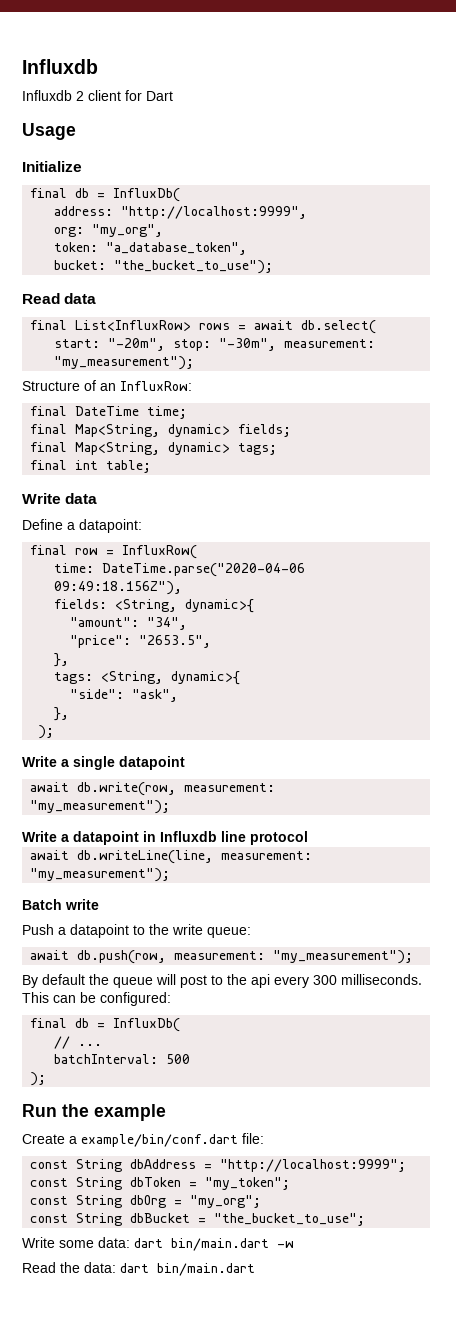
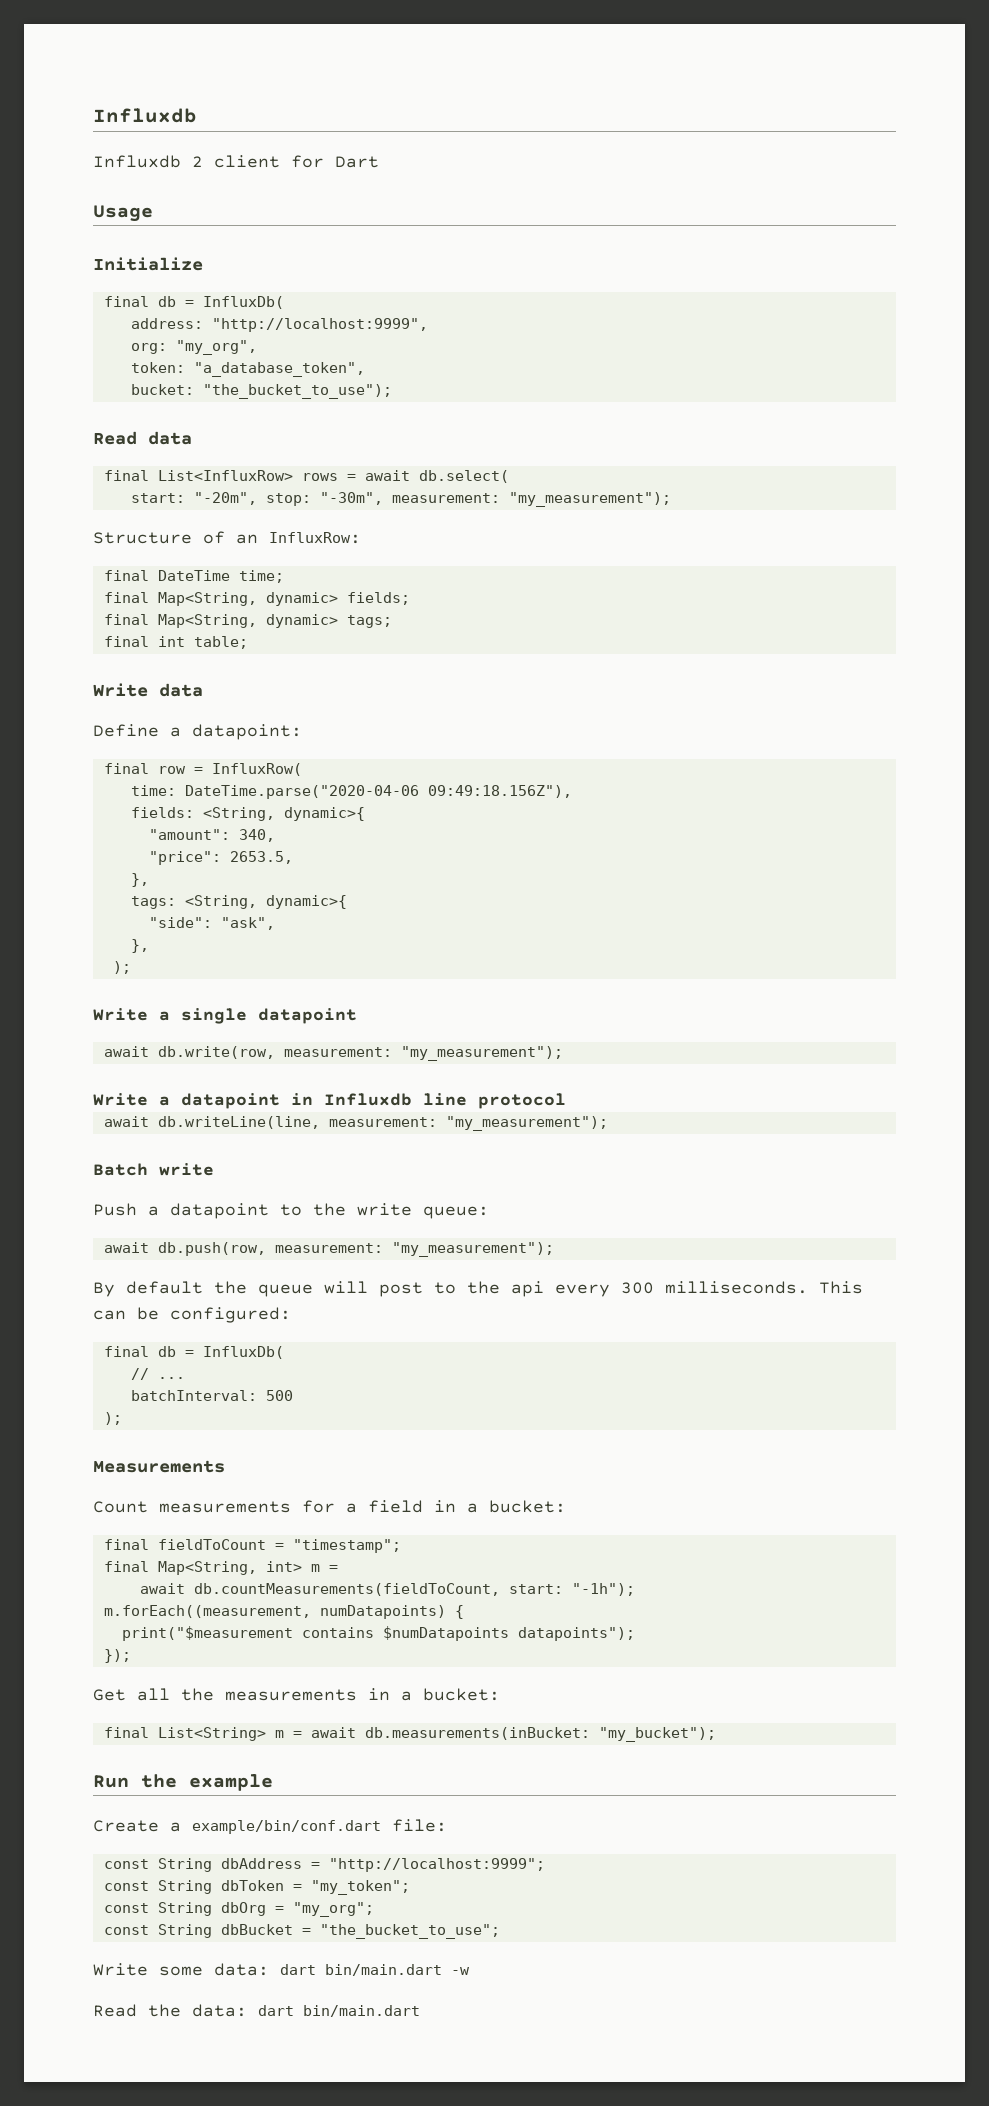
[147,617,188,630] "34", -> [238,829,275,842] 340,
[139,635,212,648] "2653.5", -> [229,851,293,864] 2653.5,
(47, 1079) none -> [93,1460,225,1473] [93,1500,566,1513] [103,1539,401,1553] [103,1561,338,1575] [139,1583,635,1596] [103,1605,464,1619] [121,1626,635,1641] [103,1649,131,1663] [93,1688,500,1701] [103,1727,716,1742] // Measurements // Count measurements for a field in a bucket: // final fieldToCount = "timestamp"; // final Map<String, int> m = // await db.countMeasurements(fieldToCount, start: "-1h"); // m.forEach((measurement, numDatapoints) { // print("$measurement contains $numDatapoints datapoints"); // }); // Get all the measurements in a bucket: // final List<String> m = await db.measurements(inBucket: "my_bucket");

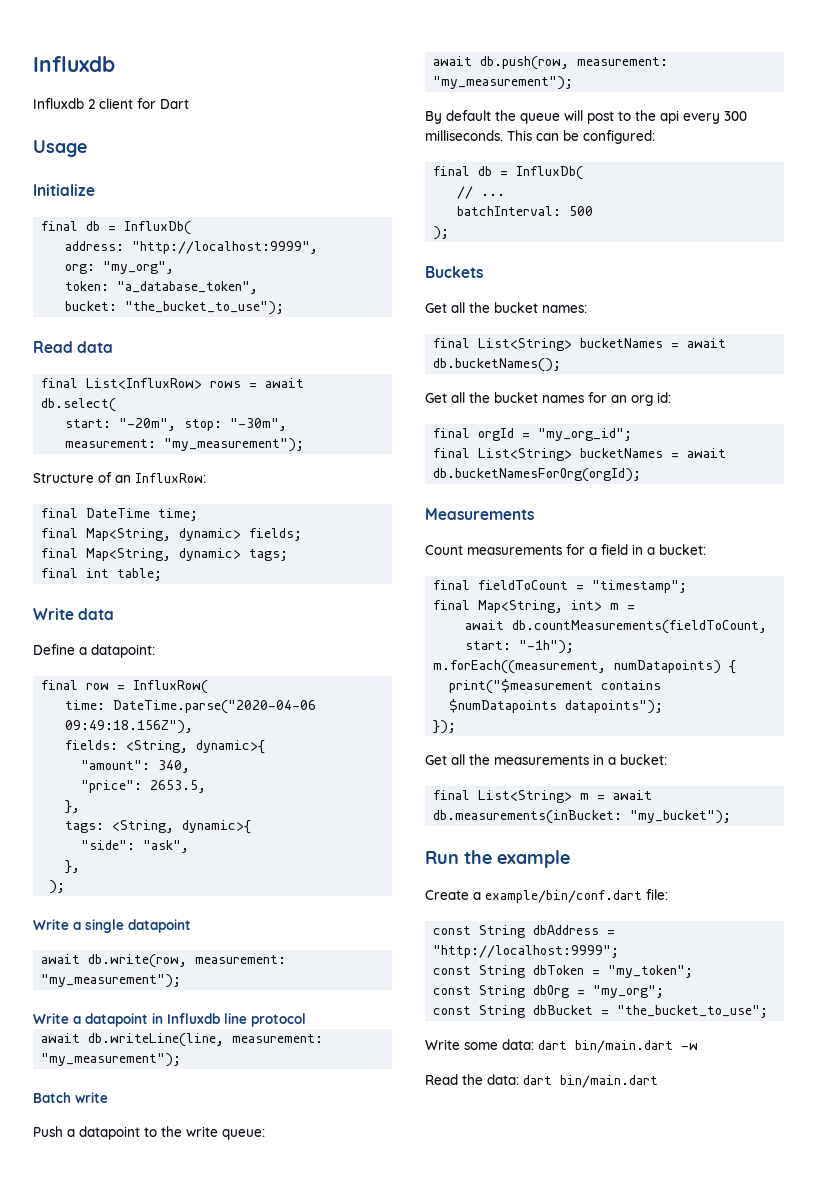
(122, 1418) none -> [425,266,483,278] [425,302,587,313] [433,338,727,351] [433,358,562,372] [425,392,671,406] [433,428,633,441] [433,448,727,461] [433,468,642,482] // Buckets // Get all the bucket names: // final List<String> bucketNames = await db.bucketNames(); // Get all the bucket names for an org id: // final orgId = "my_org_id"; // final List<String> bucketNames = await db.bucketNamesForOrg(orgId);

